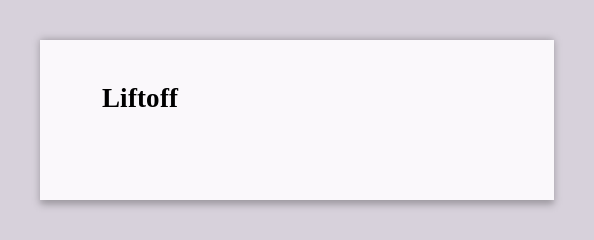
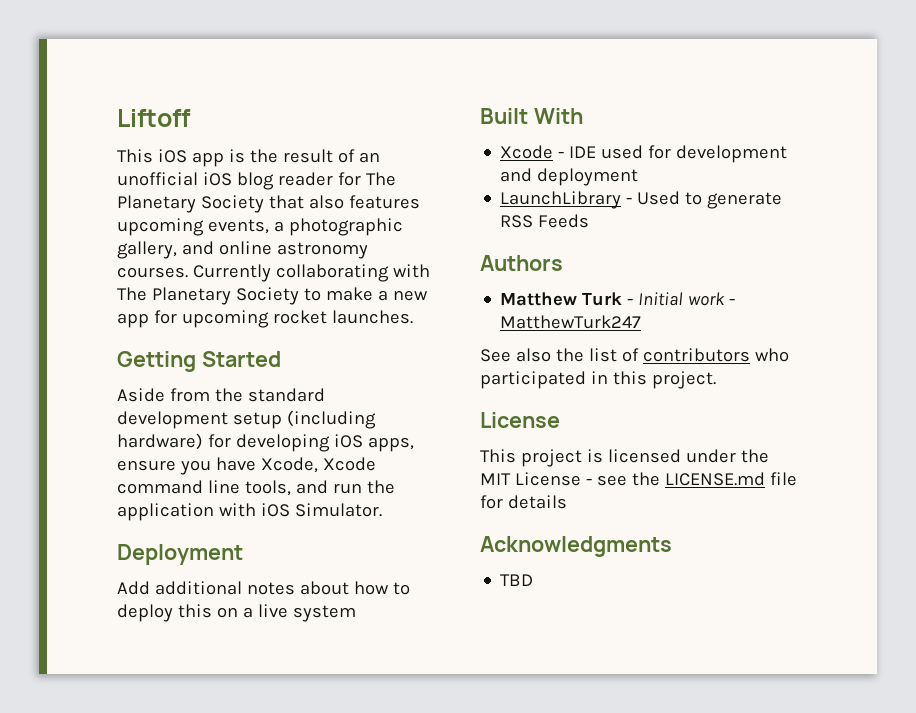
(179, 97) none -> [117,149,380,167] [117,172,396,190] [117,195,420,213] [117,218,403,236] [117,241,368,259] [117,264,430,282] [117,287,428,305] [117,310,413,328] [117,351,281,372] [117,388,325,402] [117,410,376,429] [117,433,414,452] [117,457,376,475] [117,480,395,496] [117,503,382,521] [117,544,243,565] [117,581,410,595] [117,604,356,622] [480,108,583,124] [500,145,788,163] [500,168,639,186] [500,191,783,209] [500,214,590,228] [480,255,563,271] [500,292,736,306] [500,315,642,329] [480,348,789,362] [480,371,716,389] [480,412,560,428] [480,449,769,467] [480,472,797,486] [480,495,567,509] [480,536,672,557] [500,574,534,586] // This iOS app is the result of an unofficial iOS blog reader for The Planetary Society that also features upcoming events, a photographic gallery, and online astronomy courses. Currently collaborating with The Planetary Society to make a new app for upcoming rocket launches. // Getting Started // Aside from the standard development setup (including hardware) for developing iOS apps, ensure you have Xcode, Xcode command line tools, and run the application with iOS Simulator. // Deployment // Add additional notes about how to deploy this on a live system // Built With // Xcode - IDE used for development and deployment // LaunchLibrary - Used to generate RSS Feeds // Authors // Matthew Turk - Initial work - MatthewTurk247 // See also the list of contributors who participated in this project. // License // This project is licensed under the MIT License - see the LICENSE.md file for details // Acknowledgments // TBD

